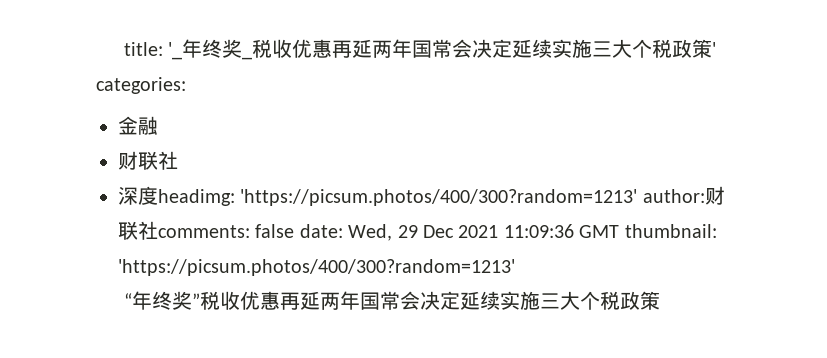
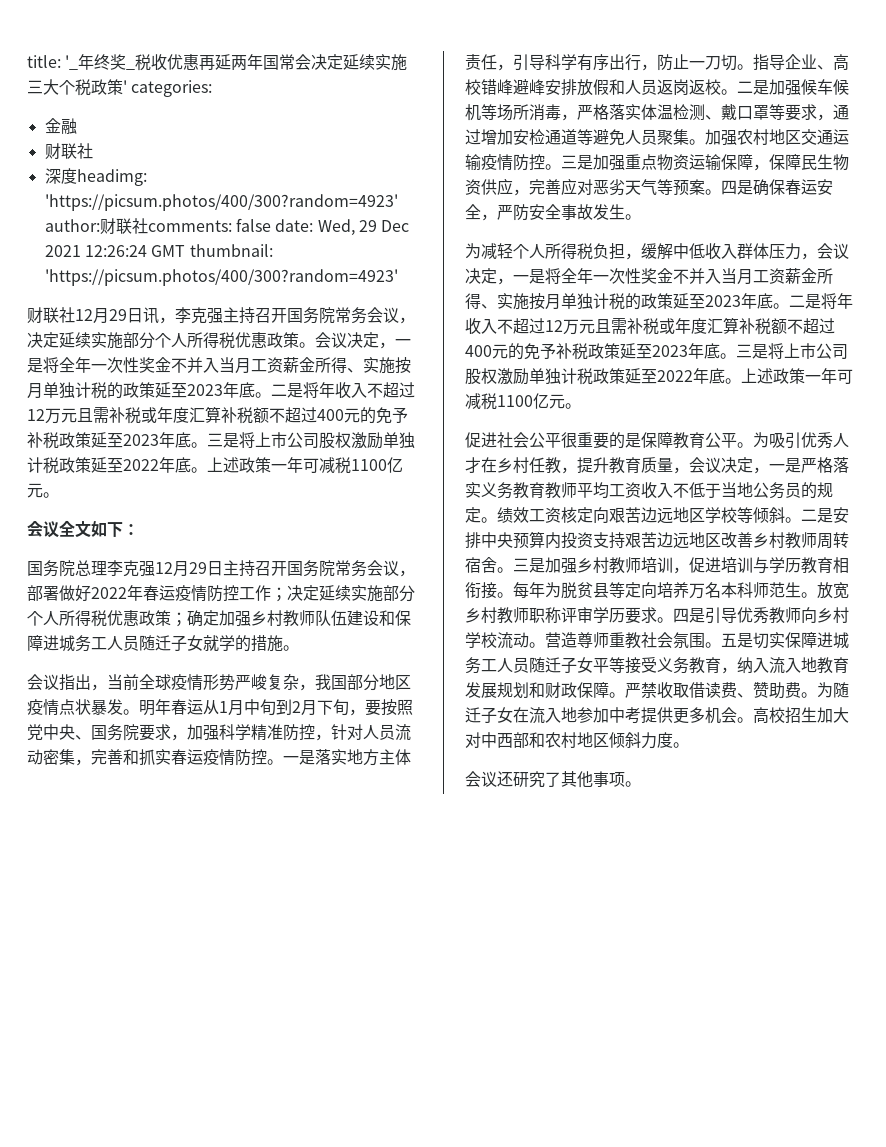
[240,189,638,206] 'https://picsum.photos/400/300?random=1213' -> [44,194,398,211] 'https://picsum.photos/400/300?random=4923'
[503,224,574,238] 11:09:36 -> [84,245,147,257] 12:26:24
[118,259,515,276] [123,291,660,310] 'https://picsum.photos/400/300?random=1213' // “年终奖”税收优惠再延两年国常会决定延续实施三大个税政策 -> [44,269,398,286] [27,307,415,324] [27,332,411,349] [27,357,411,374] [27,382,415,399] [27,406,408,424] [27,432,415,449] [27,457,403,474] [27,483,59,498] [27,520,139,538] [27,560,415,577] [27,585,415,602] [27,610,411,627] [27,635,299,652] [27,674,411,691] [27,699,413,716] [27,724,411,741] [27,749,411,766] [465,54,849,71] [465,79,849,96] [465,104,849,121] [465,129,849,146] [465,154,849,171] [465,178,833,196] [465,204,641,221] [465,243,849,260] [465,268,833,285] [465,293,853,310] [465,317,835,335] [465,343,848,360] [465,368,853,385] [465,393,581,410] [465,432,849,449] [465,457,849,474] [465,482,833,499] [465,507,849,524] [465,531,849,549] [465,557,849,574] [465,582,849,599] [465,607,849,624] [465,632,849,649] [465,657,849,674] [465,682,849,699] [465,707,849,724] [465,732,689,749] [465,771,641,788] 'https://picsum.photos/400/300?random=4923' // 财联社12月29日讯，李克强主持召开国务院常务会议，决定延续实施部分个人所得税优惠政策。会议决定，一是将全年一次性奖金不并入当月工资薪金所得、实施按月单独计税的政策延至2023年底。二是将年收入不超过12万元且需补税或年度汇算补税额不超过400元的免予补税政策延至2023年底。三是将上市公司股权激励单独计税政策延至2022年底。上述政策一年可减税1100亿元。 // 会议全文如下： // 国务院总理李克强12月29日主持召开国务院常务会议，部署做好2022年春运疫情防控工作；决定延续实施部分个人所得税优惠政策；确定加强乡村教师队伍建设和保障进城务工人员随迁子女就学的措施。 // 会议指出，当前全球疫情形势严峻复杂，我国部分地区疫情点状暴发。明年春运从1月中旬到2月下旬，要按照党中央、国务院要求，加强科学精准防控，针对人员流动密集，完善和抓实春运疫情防控。一是落实地方主体责任，引导科学有序出行，防止一刀切。指导企业、高校错峰避峰安排放假和人员返岗返校。二是加强候车候机等场所消毒，严格落实体温检测、戴口罩等要求，通过增加安检通道等避免人员聚集。加强农村地区交通运输疫情防控。三是加强重点物资运输保障，保障民生物资供应，完善应对恶劣天气等预案。四是确保春运安全，严防安全事故发生。 // 为减轻个人所得税负担，缓解中低收入群体压力，会议决定，一是将全年一次性奖金不并入当月工资薪金所得、实施按月单独计税的政策延至2023年底。二是将年收入不超过12万元且需补税或年度汇算补税额不超过400元的免予补税政策延至2023年底。三是将上市公司股权激励单独计税政策延至2022年底。上述政策一年可减税1100亿元。 // 促进社会公平很重要的是保障教育公平。为吸引优秀人才在乡村任教，提升教育质量，会议决定，一是严格落实义务教育教师平均工资收入不低于当地公务员的规定。绩效工资核定向艰苦边远地区学校等倾斜。二是安排中央预算内投资支持艰苦边远地区改善乡村教师周转宿舍。三是加强乡村教师培训，促进培训与学历教育相衔接。每年为脱贫县等定向培养万名本科师范生。放宽乡村教师职称评审学历要求。四是引导优秀教师向乡村学校流动。营造尊师重教社会氛围。五是切实保障进城务工人员随迁子女平等接受义务教育，纳入流入地教育发展规划和财政保障。严禁收取借读费、赞助费。为随迁子女在流入地参加中考提供更多机会。高校招生加大对中西部和农村地区倾斜力度。 // 会议还研究了其他事项。

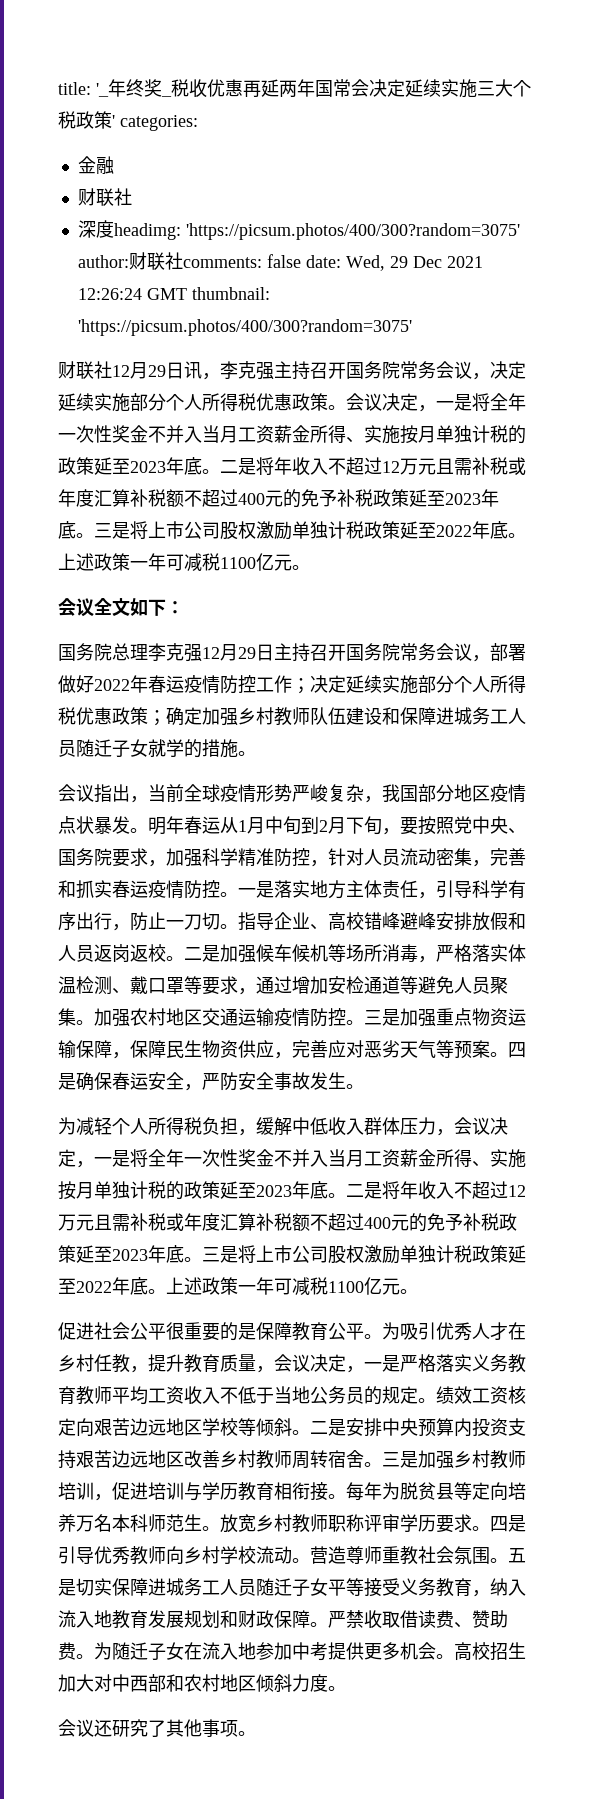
[44,194,398,211] 'https://picsum.photos/400/300?random=4923' -> [185,223,520,240] 'https://picsum.photos/400/300?random=3075'
[44,269,398,286] 'https://picsum.photos/400/300?random=4923' -> [77,319,412,336] 'https://picsum.photos/400/300?random=3075'

